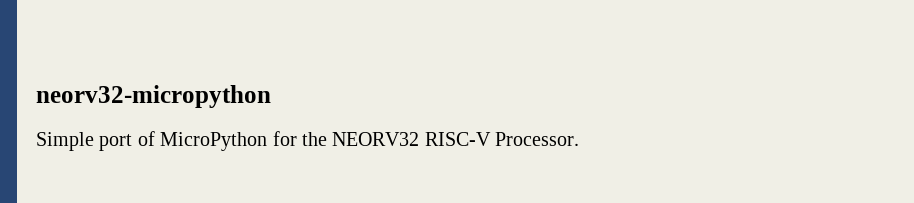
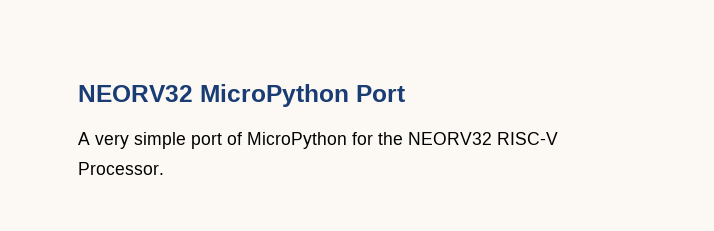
[36,85,271,108] [36,132,94,151] neorv32-micropython // Simple -> [78,84,405,107] [78,132,186,149] NEORV32 MicroPython Port // A very simple

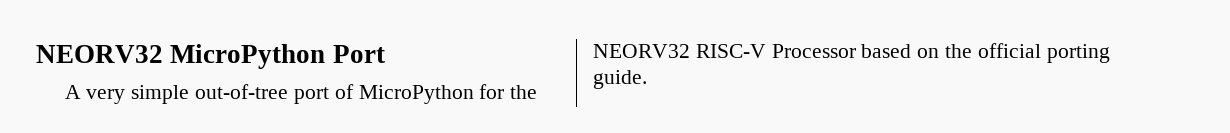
(186, 140) none -> [195,84,289,99] out-of-tree
[78,162,164,175] Processor. -> [771,43,1110,63] [593,70,647,89] Processor based on the official porting guide.

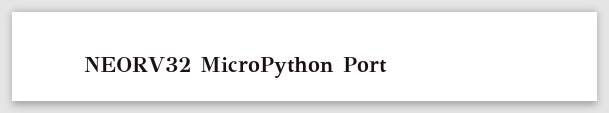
[64,84,538,104] [593,43,1110,63] [593,70,647,89] // A very simple out-of-tree port of MicroPython for the NEORV32 RISC-V Processor based on the official porting guide. -> (387, 65) none

